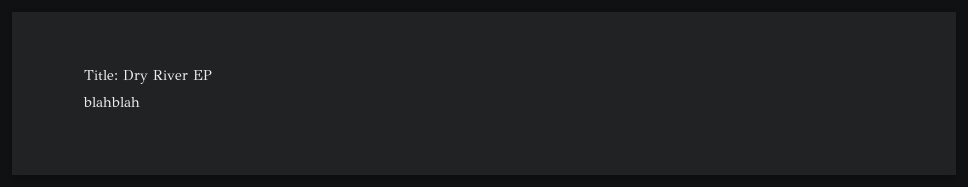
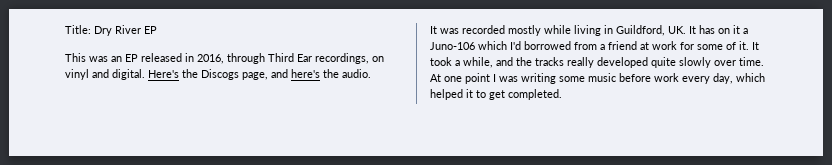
[83,97,140,107] blahblah -> [65,53,384,64] [65,69,371,80] [430,25,748,36] [430,41,759,50] [430,57,764,68] [430,73,765,84] [430,89,562,100] This was an EP released in 2016, through Third Ear recordings, on vinyl and digital. Here's the Discogs page, and here's the audio. // It was recorded mostly while living in Guildford, UK. It has on it a Juno-106 which I'd borrowed from a friend at work for some of it. It took a while, and the tracks really developed quite slowly over time. At one point I was writing some music before work every day, which helped it to get completed.

